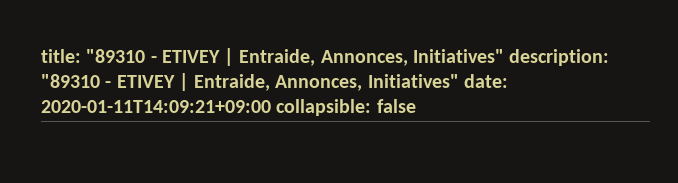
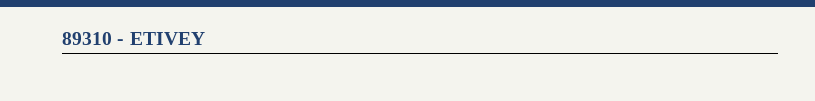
[41,48,610,66] [41,73,508,91] [41,99,416,116] title: "89310 - ETIVEY | Entraide, Annonces, Initiatives" description: "89310 - ETIVEY | Entraide, Annonces, Initiatives" date: 2020-01-11T14:09:21+09:00 collapsible: false -> [62,32,205,45] 89310 - ETIVEY

